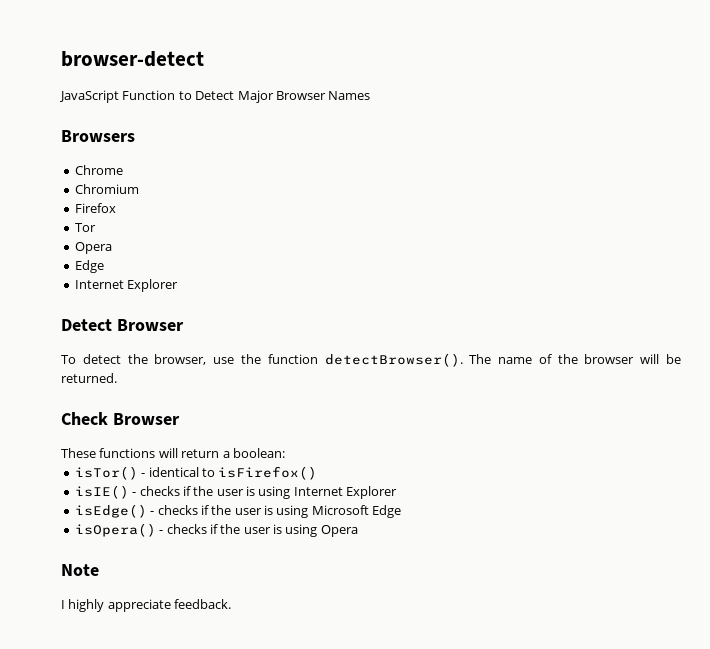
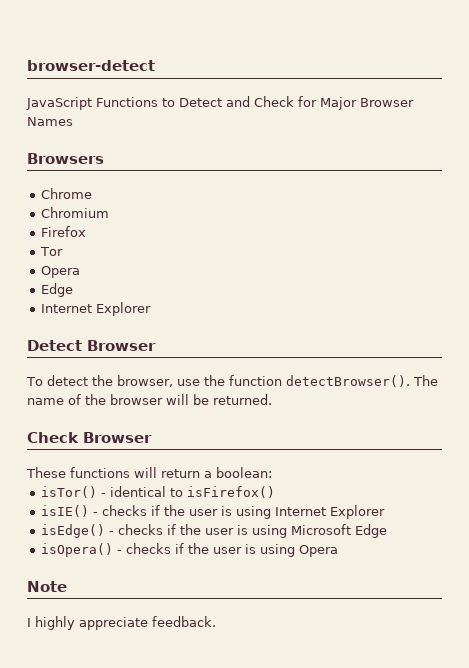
[122,90,176,100] Function -> [96,97,158,107] Functions
(235, 95) none -> [226,96,317,107] and Check for

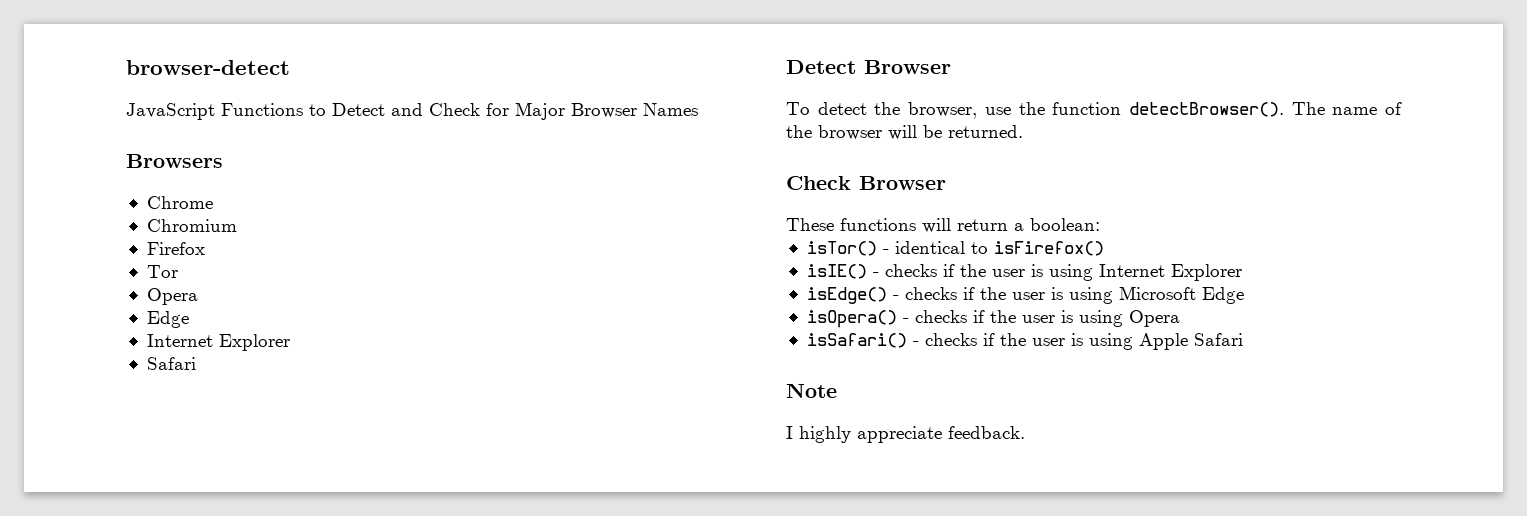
(152, 309) none -> [146,357,196,370] // Safari
(339, 551) none -> [806,333,1243,350] // isSafari() - checks if the user is using Apple Safari

